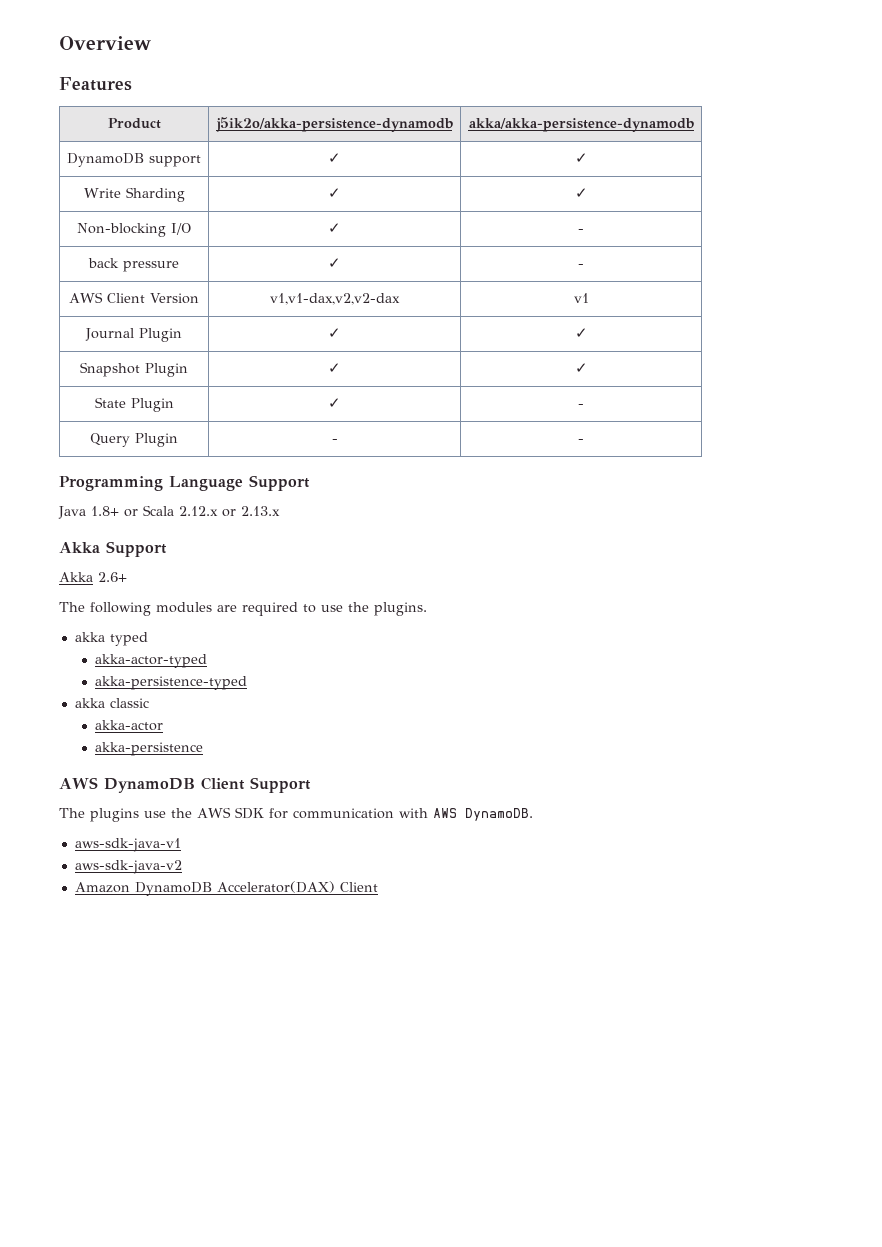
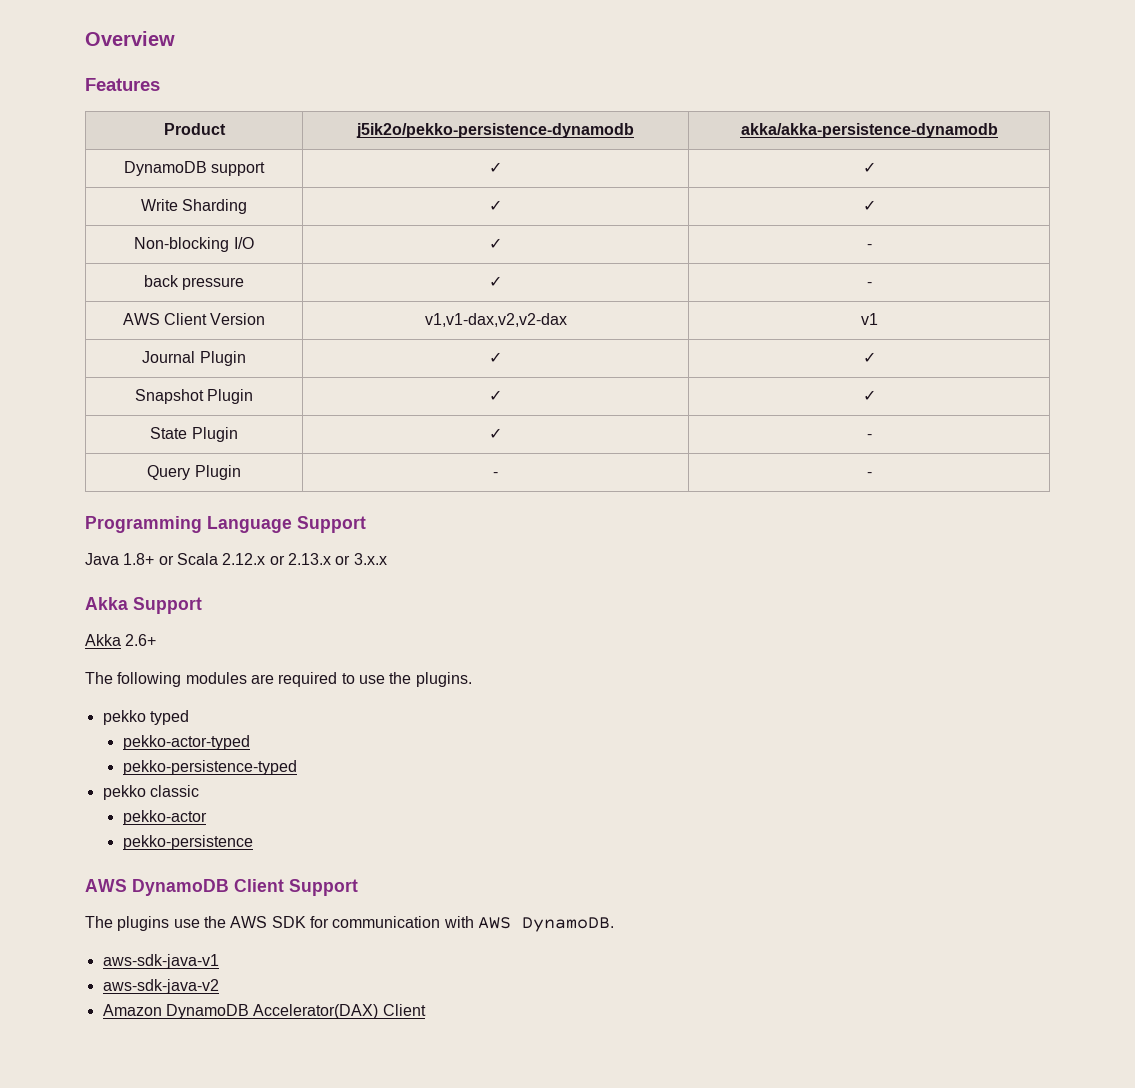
[215,117,453,132] j5ik2o/akka-persistence-dynamodb -> [356,123,634,138] j5ik2o/pekko-persistence-dynamodb
(280, 511) none -> [335,553,387,565] or 3.x.x
[74,632,105,642] akka -> [102,710,146,725] pekko
[95,654,208,668] [95,676,248,690] [74,698,105,708] akka-actor-typed // akka-persistence-typed // akka -> [122,735,250,750] [122,760,297,775] [102,785,146,800] pekko-actor-typed // pekko-persistence-typed // pekko
[95,720,164,731] [95,742,204,756] akka-actor // akka-persistence -> [122,810,207,825] [122,835,253,850] pekko-actor // pekko-persistence

